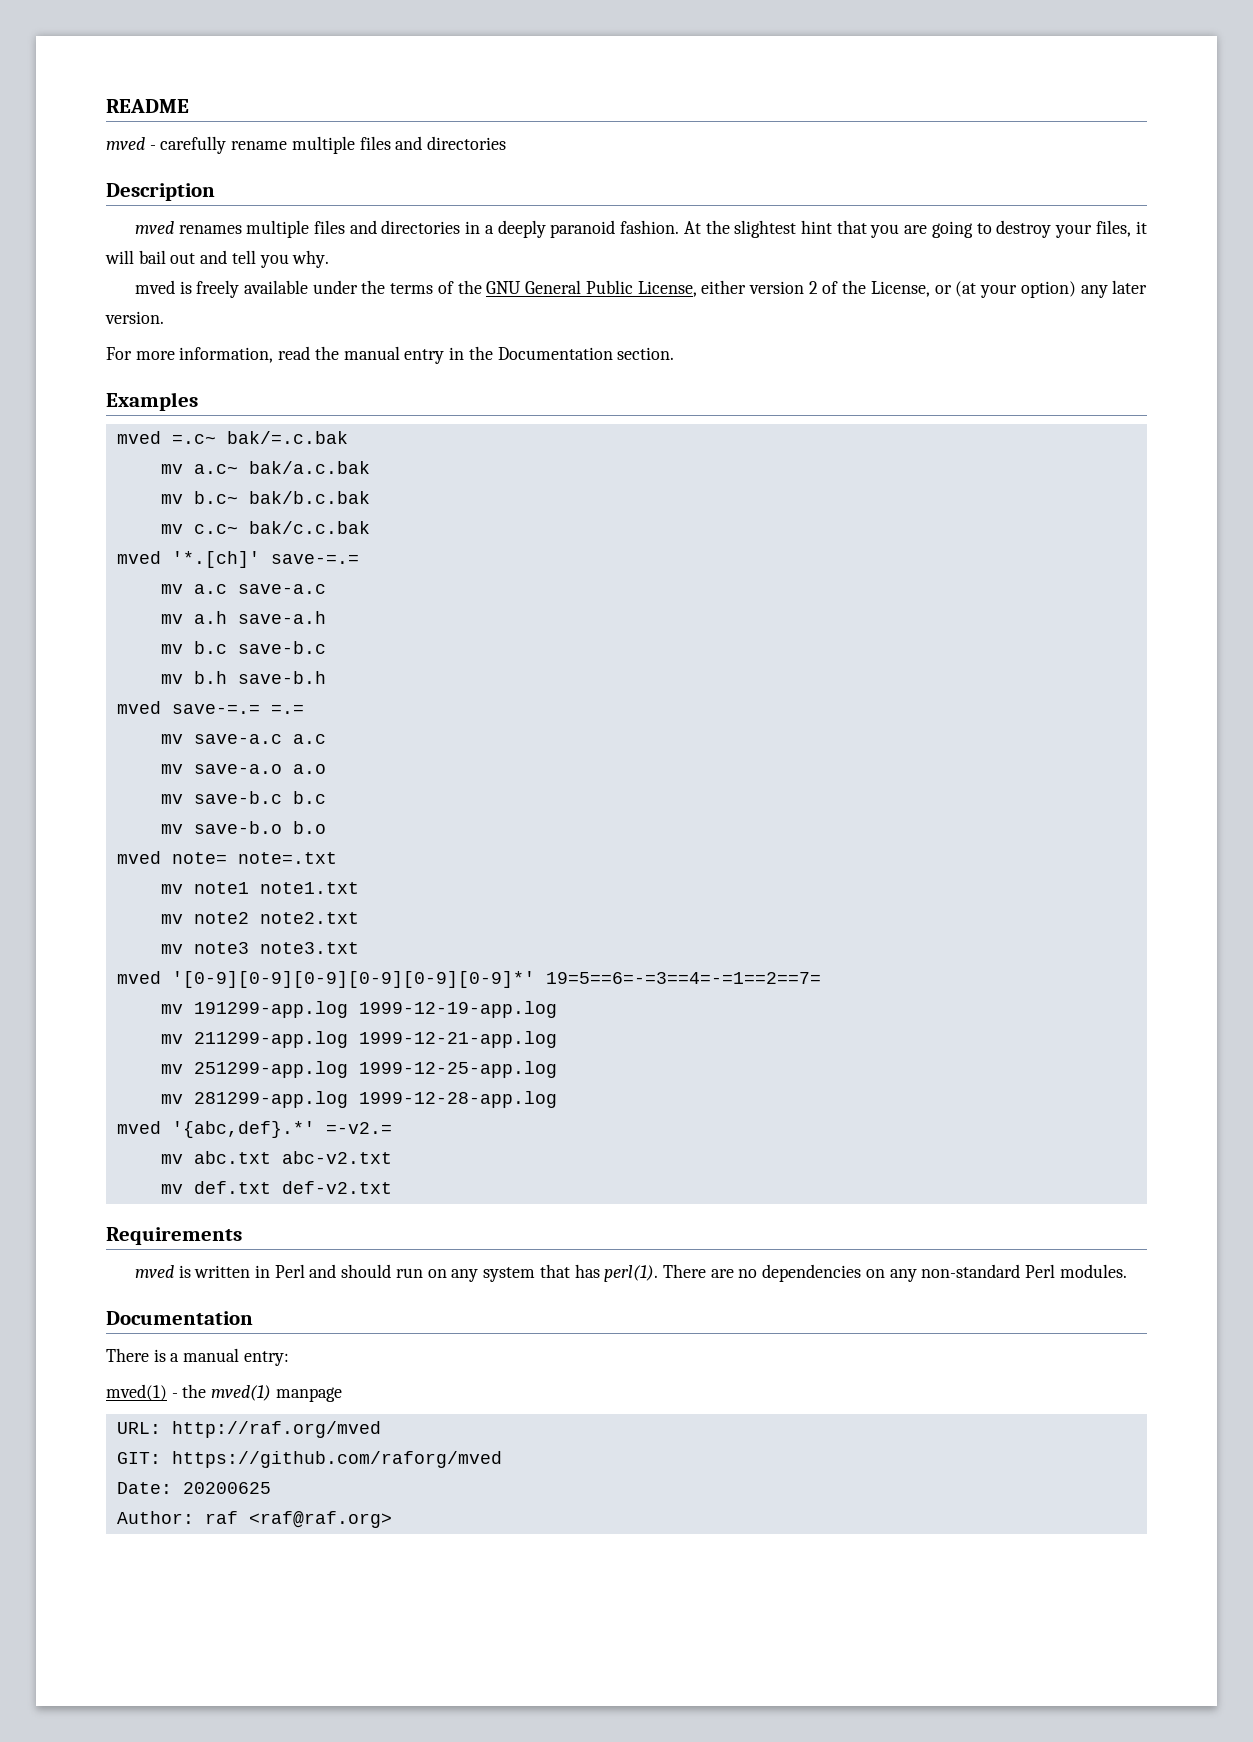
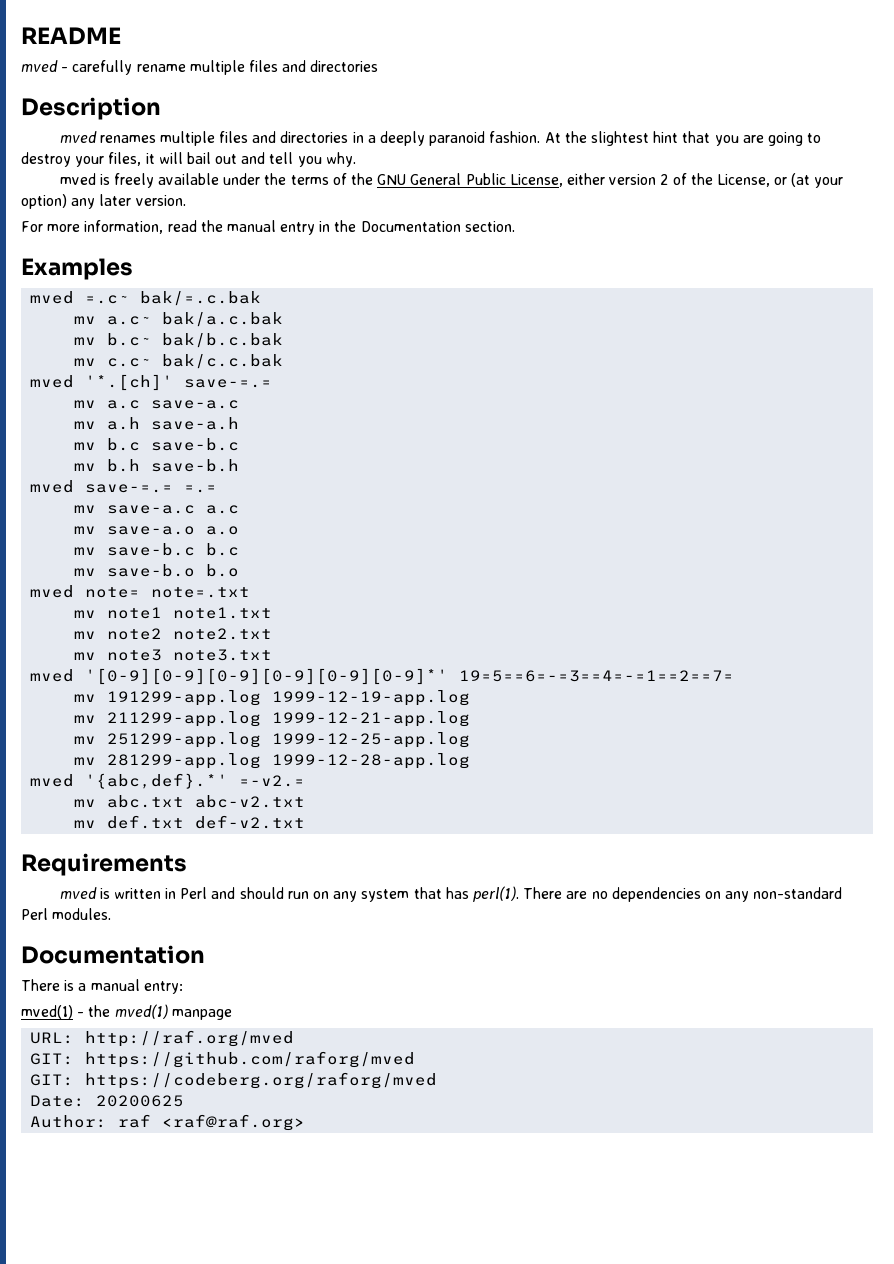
(502, 1459) none -> [30,1072,438,1089] // GIT: https://codeberg.org/raforg/mved

